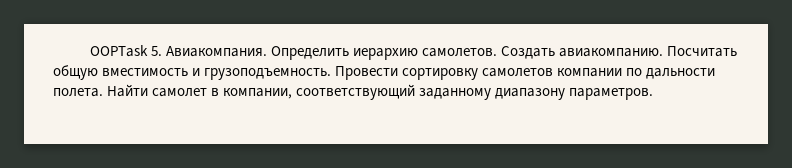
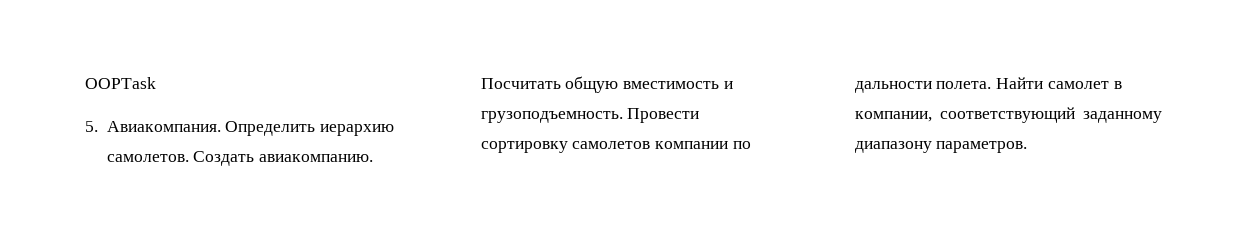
(148, 51) none -> (156, 83) //

